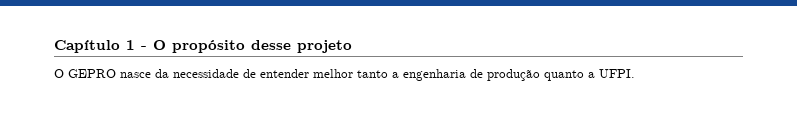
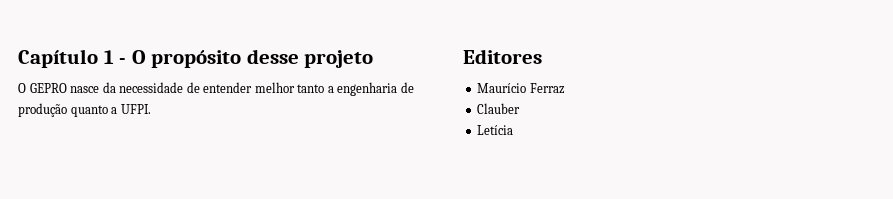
(635, 73) none -> [463,49,542,64] [477,83,565,94] [477,103,521,114] [477,125,514,135] // Editores // Maurício Ferraz // Clauber // Letícia

